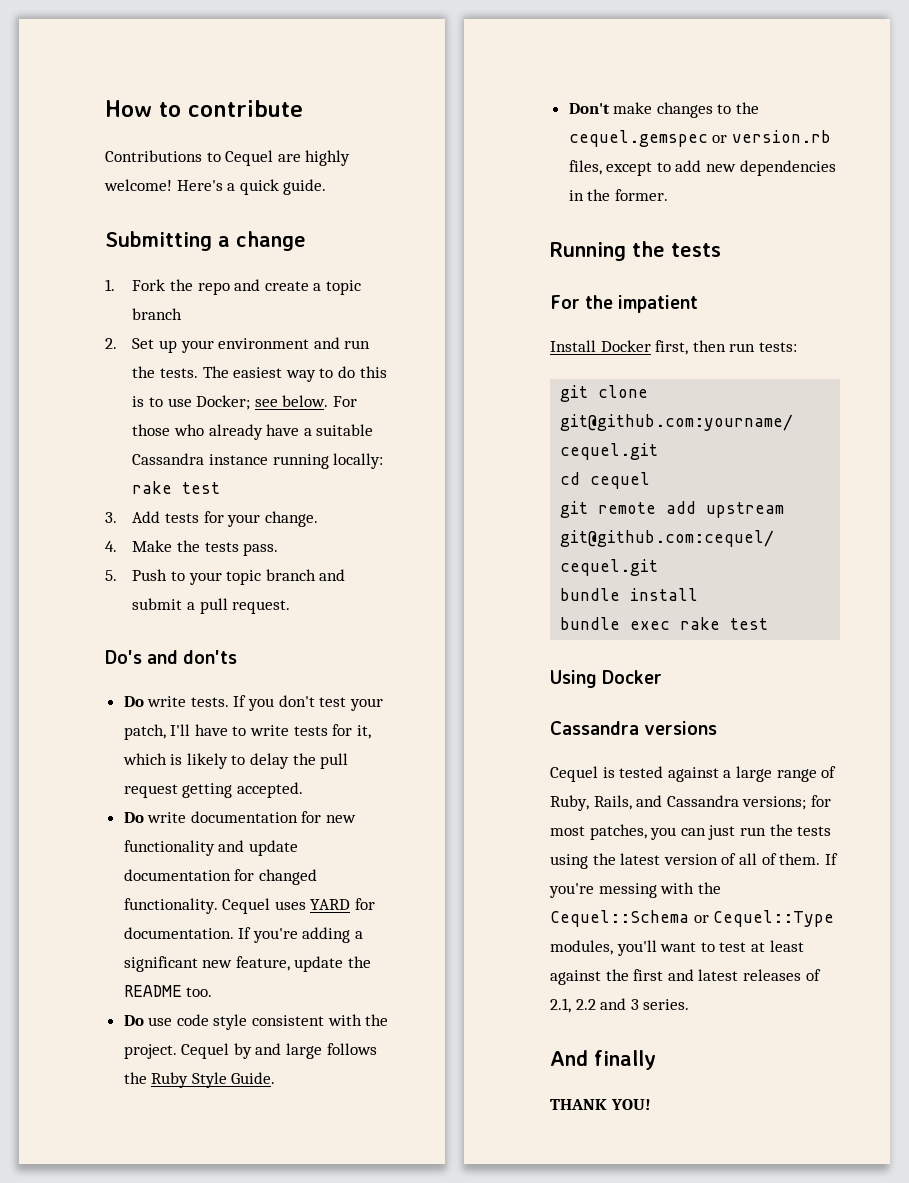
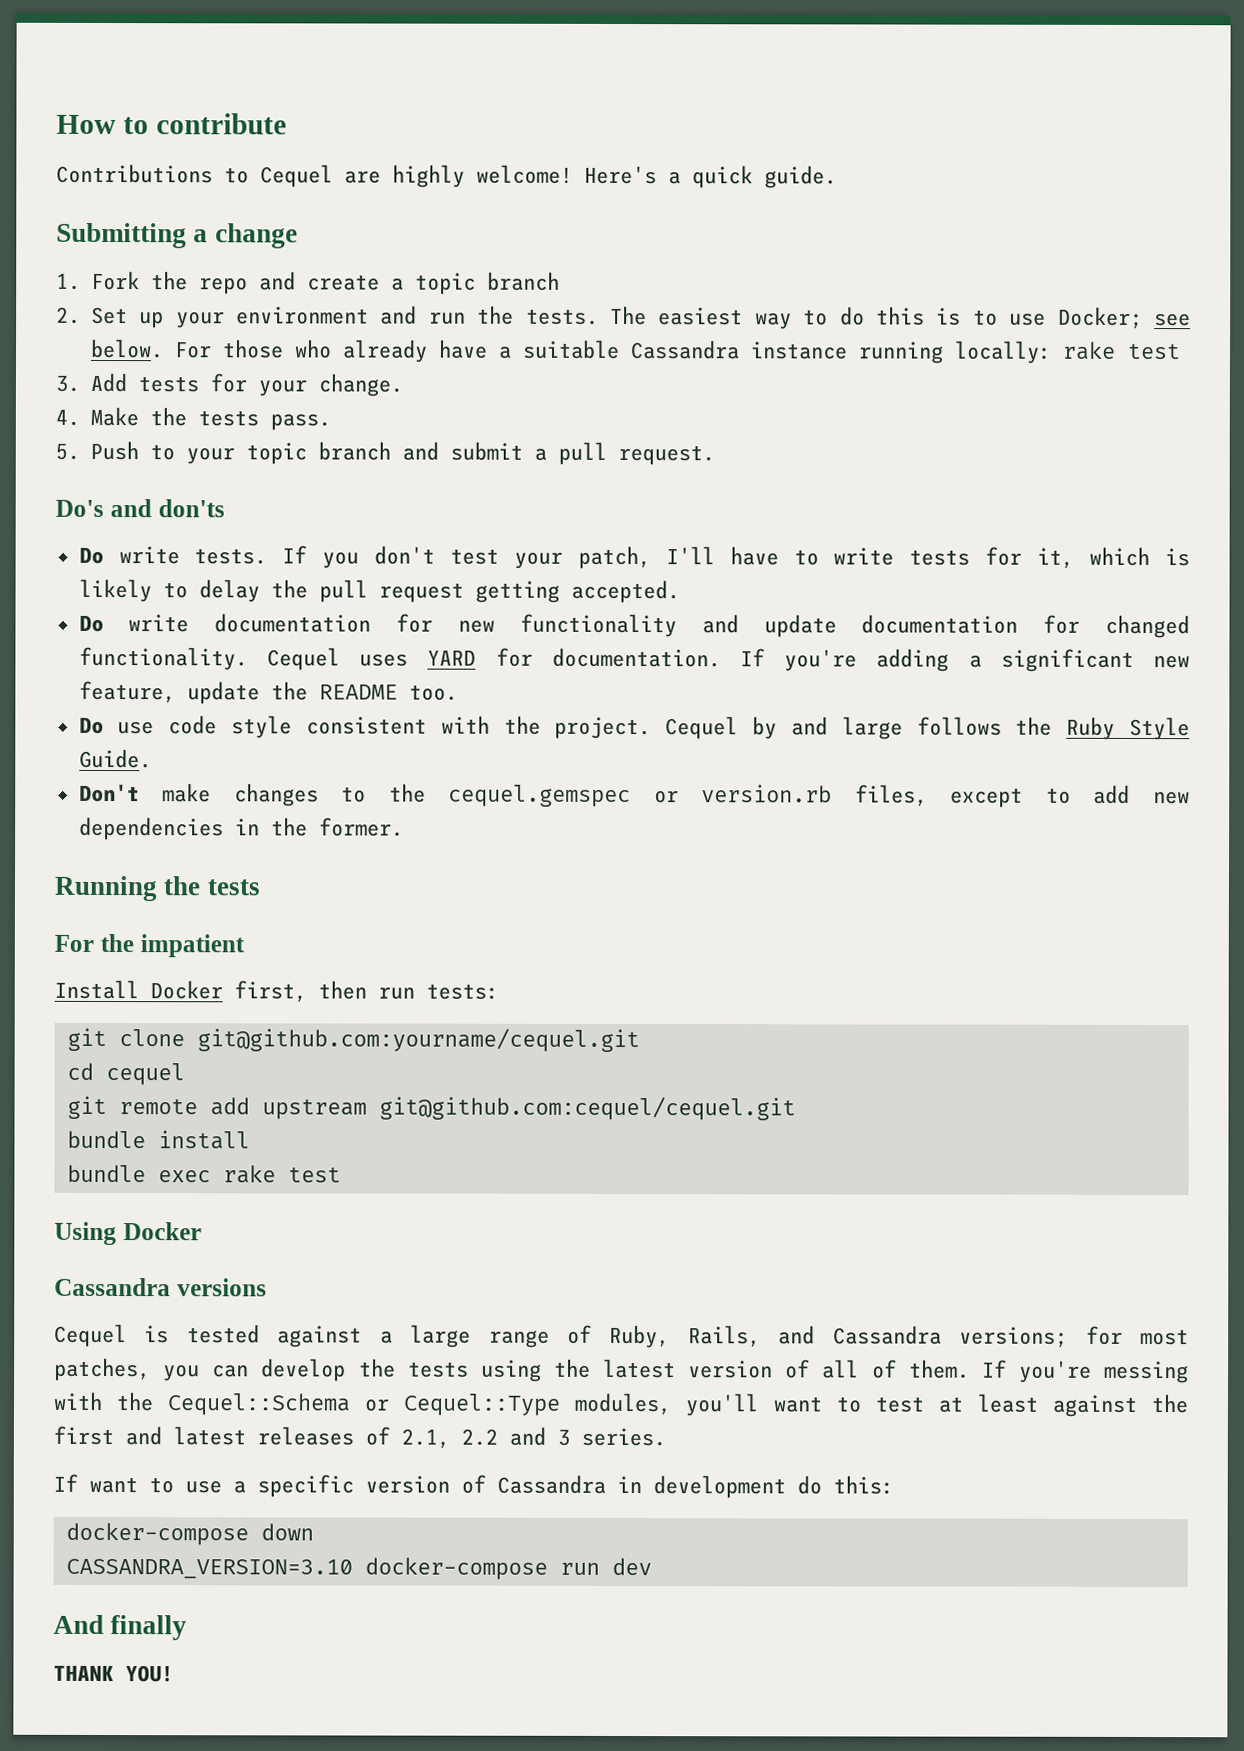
[708,825,766,840] just run -> [261,1358,347,1382] develop
(690, 1004) none -> [53,1473,894,1499] [65,1522,314,1546] [65,1557,652,1580] // If want to use a specific version of Cassandra in development do this: // docker-compose down // CASSANDRA_VERSION=3.10 docker-compose run dev

